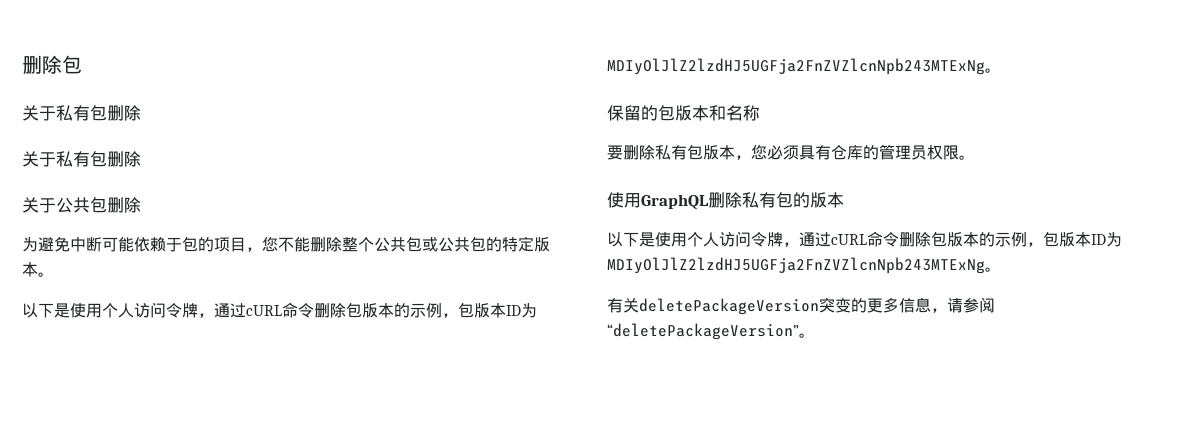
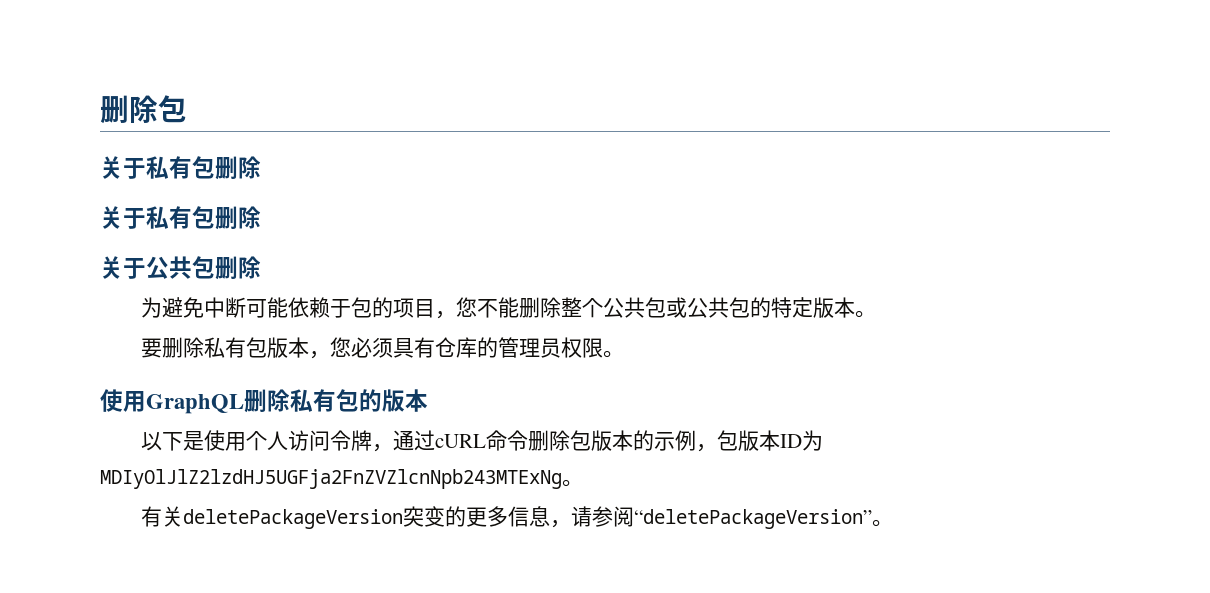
[22,302,537,318] [607,58,1001,75] [607,105,760,121] // 以下是使用个人访问令牌，通过cURL命令删除包版本的示例，包版本ID为MDIyOlJlZ2lzdHJ5UGFja2FnZVZlcnNpb243MTExNg。 // 保留的包版本和名称 -> (876, 314) none

